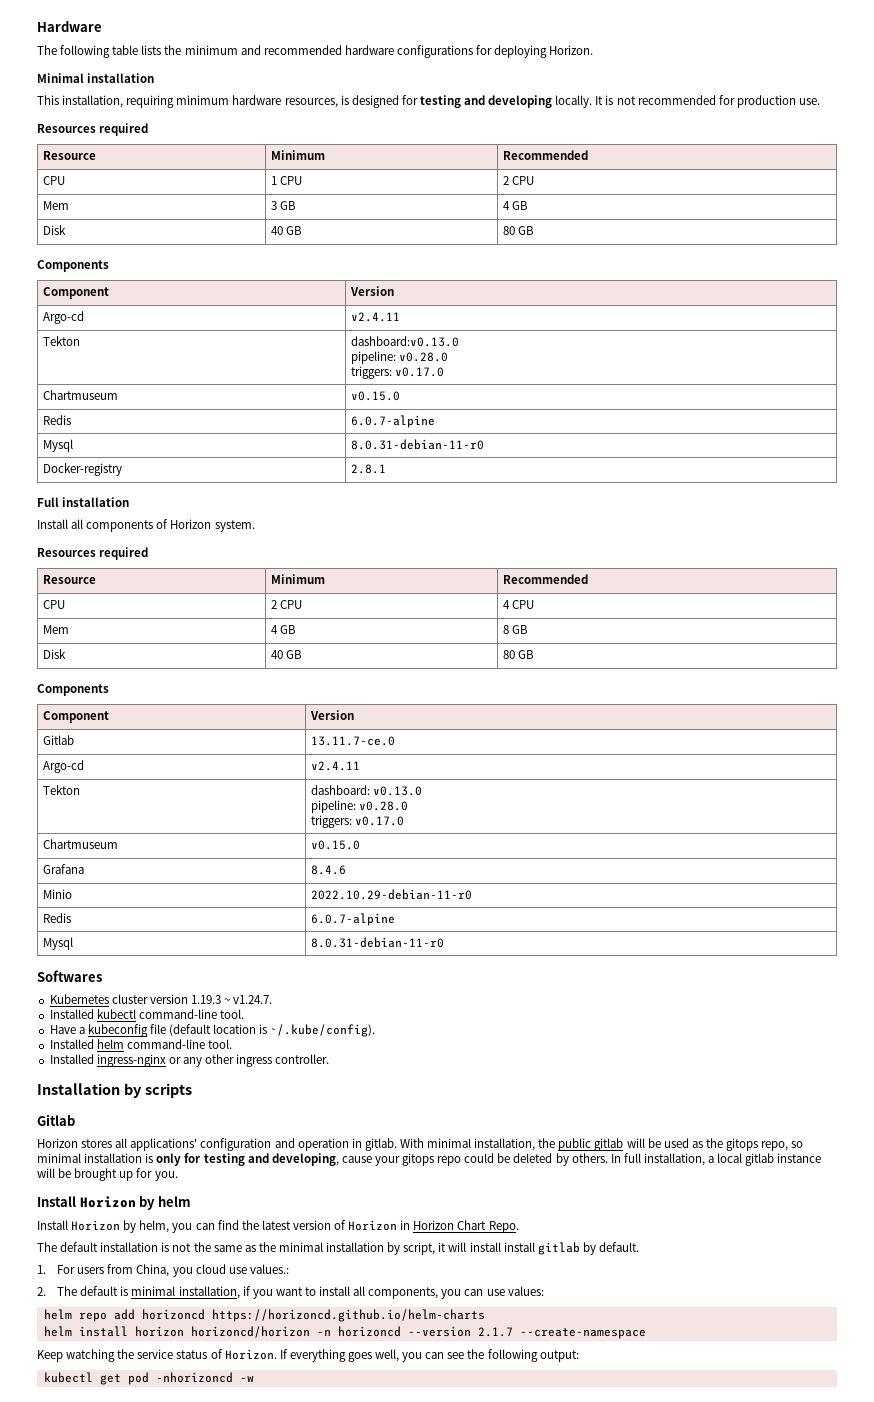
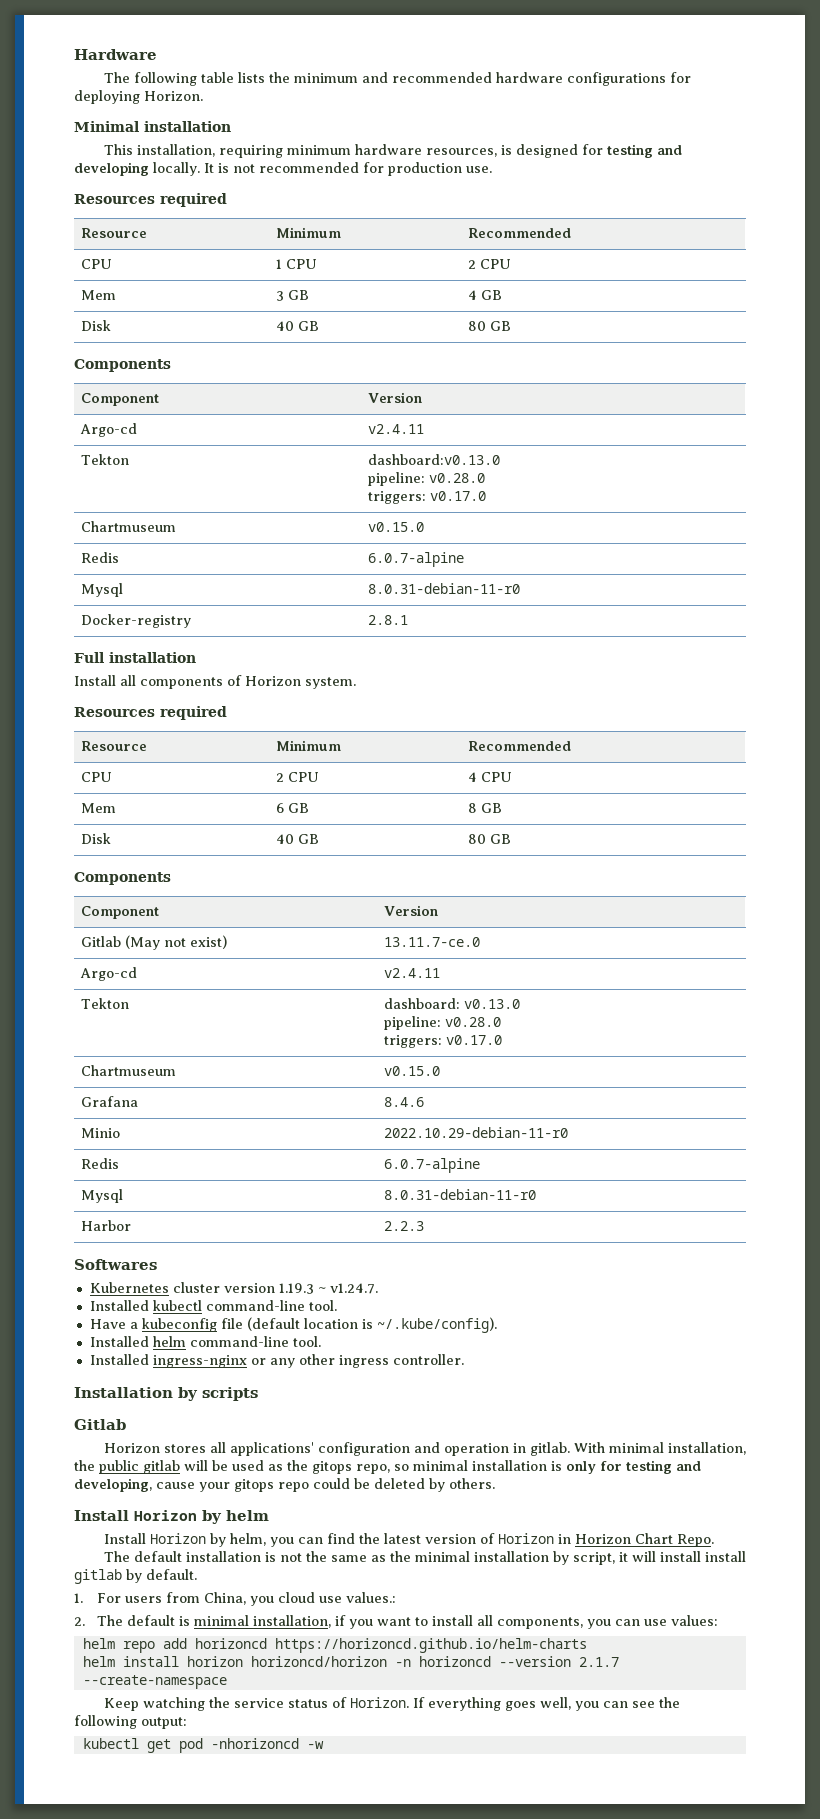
[271,625,279,634] 4 -> [276,803,285,813] 6
(75, 740) none -> [125,935,228,950] (May not exist)
(445, 942) none -> [81,1220,132,1231] [384,1221,425,1231] // Harbor | 2.2.3
[610,1153,822,1166] [37,1168,178,1181] In full installation, a local gitlab instance will be brought up for you. -> (495, 1483) none

